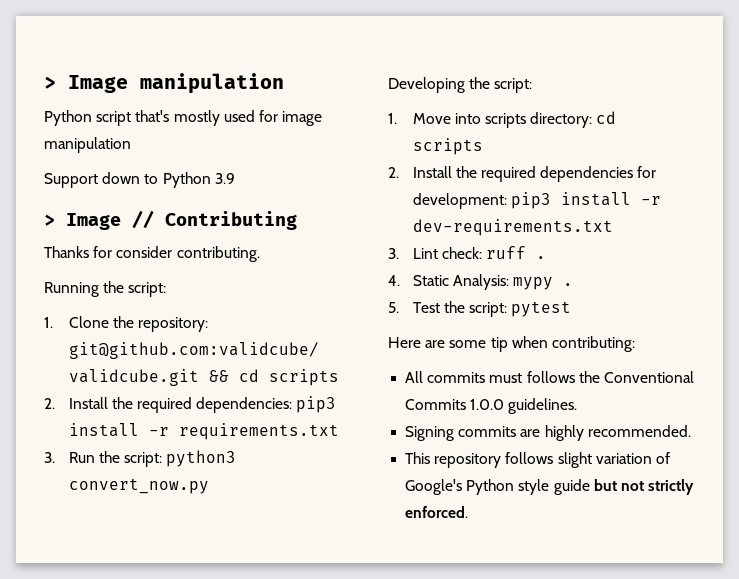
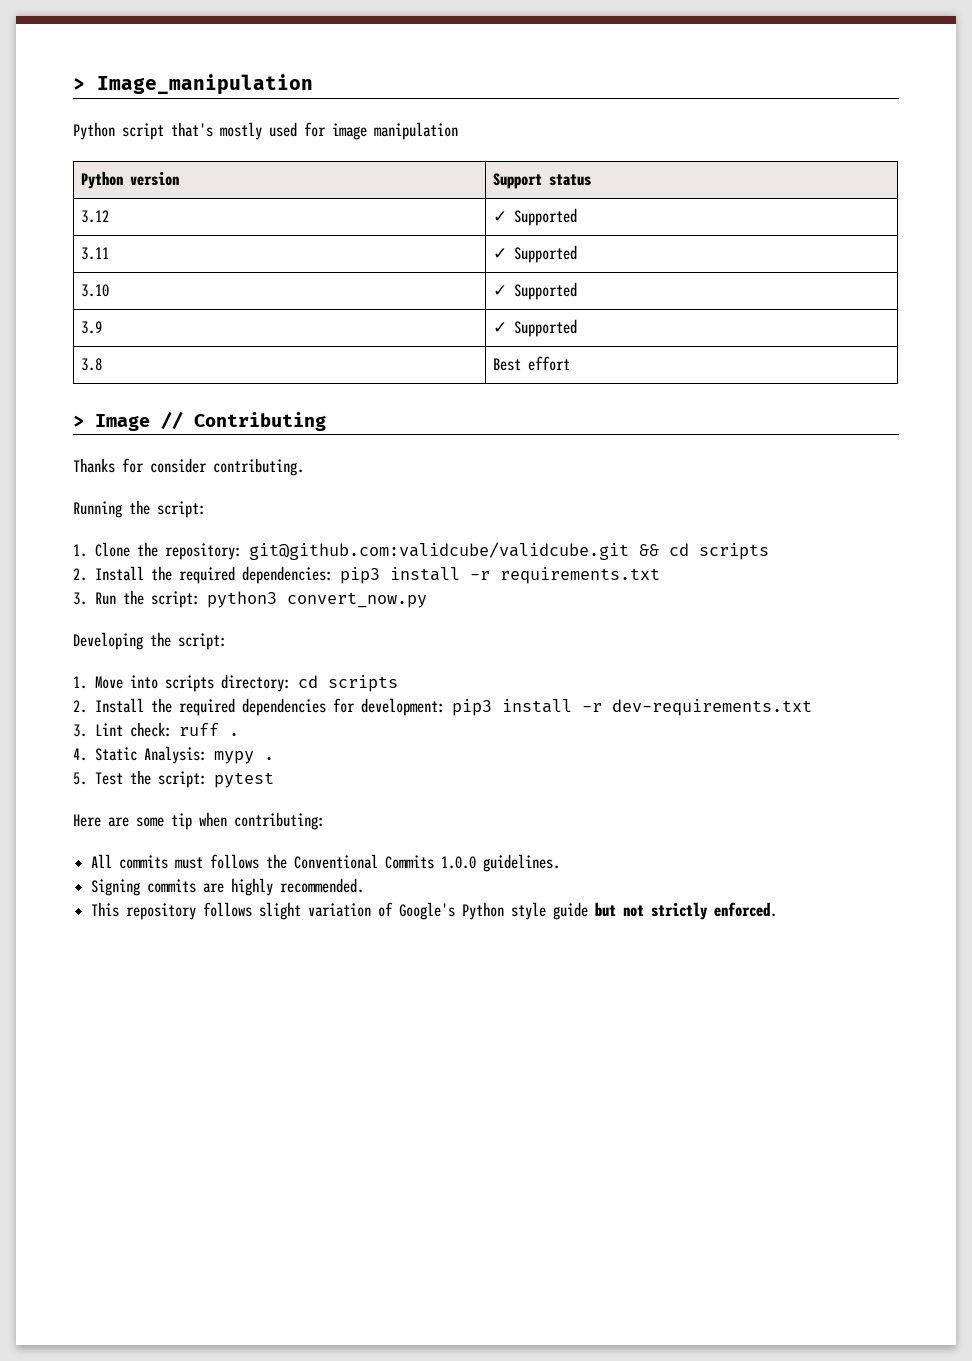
[44,73,284,94] > Image manipulation -> [73,74,313,95] > Image_manipulation
[44,172,235,188] // Support down to Python 3.9 -> [80,171,179,189] [492,173,591,189] [80,210,109,223] [492,208,577,226] [80,247,109,260] [492,245,577,263] [80,284,109,297] [492,282,577,300] [80,321,102,334] [492,319,577,337] [80,358,102,371] [492,356,570,371] // Python version | Support status // 3.12 | ✓ Supported // 3.11 | ✓ Supported // 3.10 | ✓ Supported // 3.9 | ✓ Supported // 3.8 | Best effort

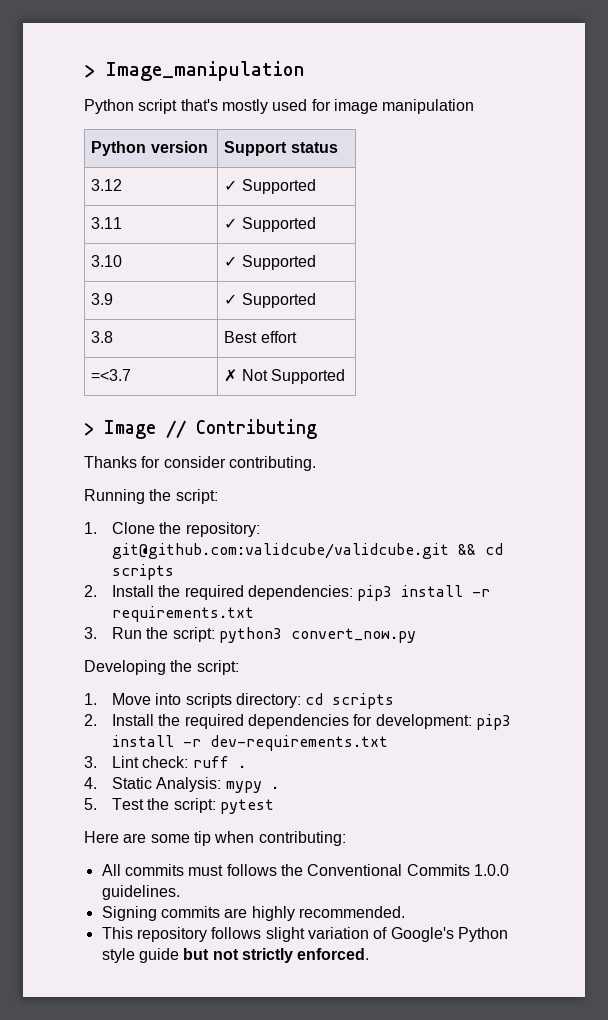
(570, 363) none -> [91,369,132,381] [224,369,345,384] // =<3.7 | ✗ Not Supported

